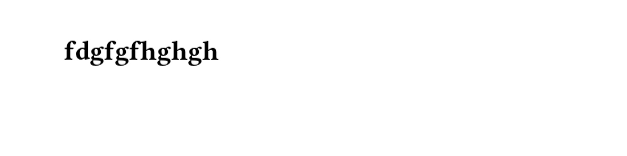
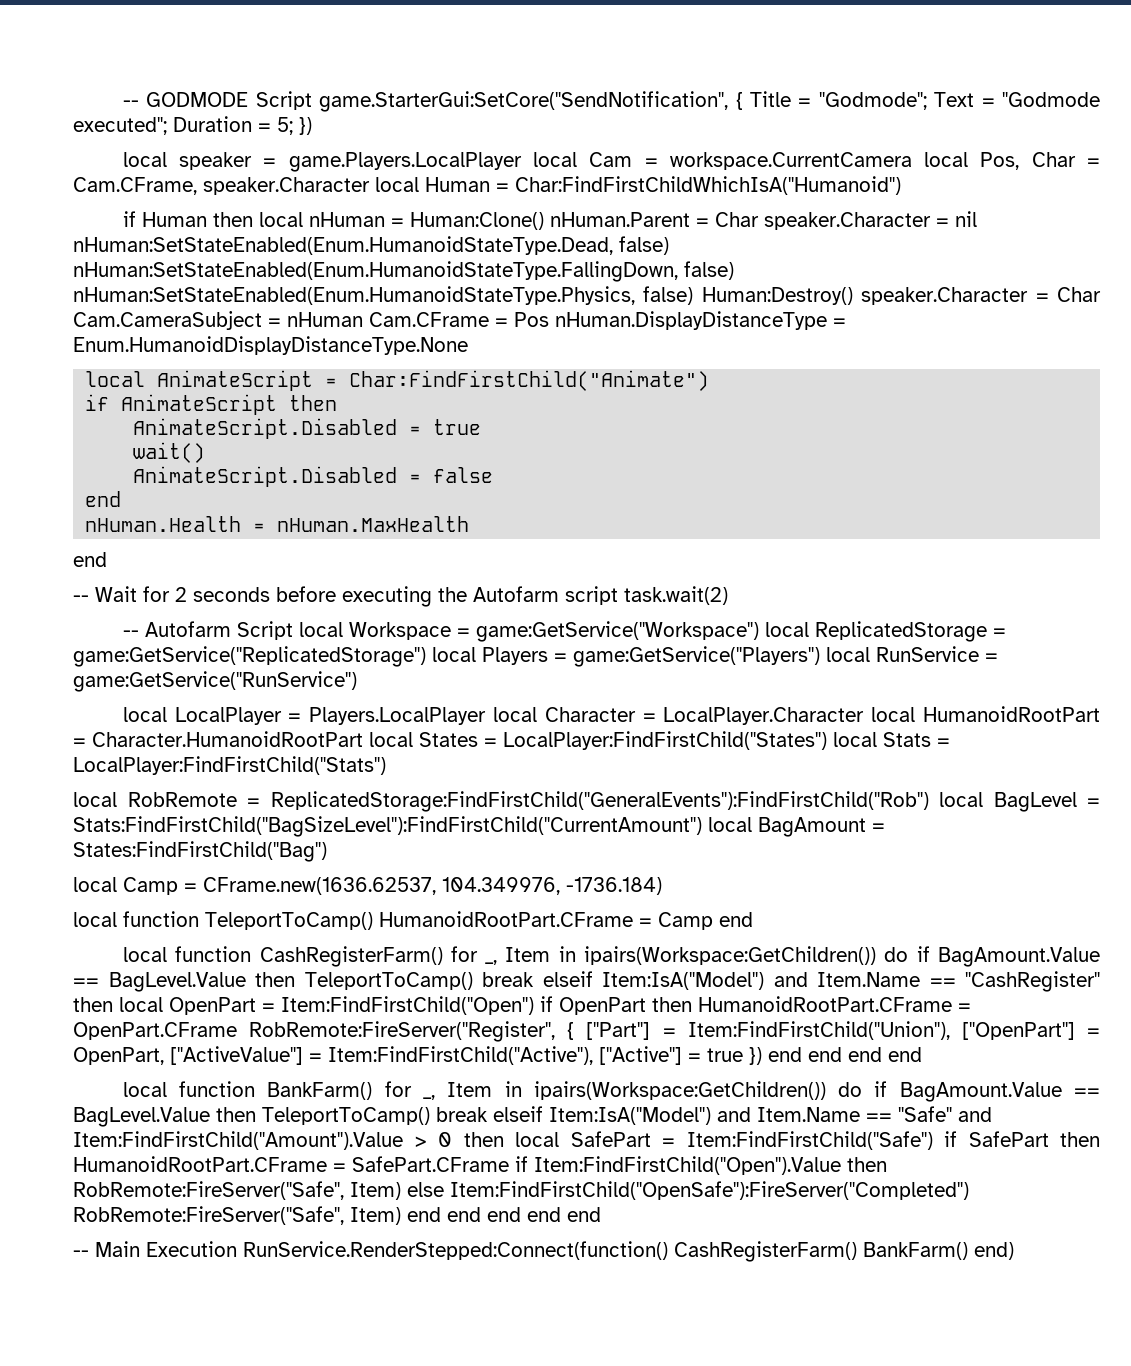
[64,40,220,66] fdgfgfhghgh -> [122,91,1100,112] [73,116,312,135] [122,152,1100,172] [73,176,901,195] [122,211,977,230] [73,236,669,255] [73,261,734,282] [73,286,1101,305] [73,311,846,330] [73,336,468,355] [85,370,710,391] [85,394,338,415] [133,418,482,439] [133,442,206,463] [133,466,494,487] [85,491,122,507] [85,516,470,532] [73,552,107,567] [73,586,728,607] [122,621,1006,642] [73,646,998,667] [73,671,357,692] [122,706,1100,725] [73,731,950,750] [73,756,386,775] [73,791,1100,812] [73,816,885,837] [73,841,327,862] [73,877,662,895] [73,911,753,930] [122,946,1100,967] [73,971,1100,992] [73,996,971,1015] [73,1021,1100,1042] [73,1046,922,1065] [122,1081,1100,1102] [73,1106,992,1127] [73,1131,1100,1150] [73,1156,887,1175] [73,1181,969,1200] [73,1206,601,1225] [73,1241,1014,1262] -- GODMODE Script game.StarterGui:SetCore("SendNotification", { Title = "Godmode"; Text = "Godmode executed"; Duration = 5; }) // local speaker = game.Players.LocalPlayer local Cam = workspace.CurrentCamera local Pos, Char = Cam.CFrame, speaker.Character local Human = Char:FindFirstChildWhichIsA("Humanoid") // if Human then local nHuman = Human:Clone() nHuman.Parent = Char speaker.Character = nil nHuman:SetStateEnabled(Enum.HumanoidStateType.Dead, false) nHuman:SetStateEnabled(Enum.HumanoidStateType.FallingDown, false) nHuman:SetStateEnabled(Enum.HumanoidStateType.Physics, false) Human:Destroy() speaker.Character = Char Cam.CameraSubject = nHuman Cam.CFrame = Pos nHuman.DisplayDistanceType = Enum.HumanoidDisplayDistanceType.None // local AnimateScript = Char:FindFirstChild("Animate") // if AnimateScript then // AnimateScript.Disabled = true // wait() // AnimateScript.Disabled = false // end // nHuman.Health = nHuman.MaxHealth // end // -- Wait for 2 seconds before executing the Autofarm script task.wait(2) // -- Autofarm Script local Workspace = game:GetService("Workspace") local ReplicatedStorage = game:GetService("ReplicatedStorage") local Players = game:GetService("Players") local RunService = game:GetService("RunService") // local LocalPlayer = Players.LocalPlayer local Character = LocalPlayer.Character local HumanoidRootPart = Character.HumanoidRootPart local States = LocalPlayer:FindFirstChild("States") local Stats = LocalPlayer:FindFirstChild("Stats") // local RobRemote = ReplicatedStorage:FindFirstChild("GeneralEvents"):FindFirstChild("Rob") local BagLevel = Stats:FindFirstChild("BagSizeLevel"):FindFirstChild("CurrentAmount") local BagAmount = States:FindFirstChild("Bag") // local Camp = CFrame.new(1636.62537, 104.349976, -1736.184) // local function TeleportToCamp() HumanoidRootPart.CFrame = Camp end // local function CashRegisterFarm() for _, Item in ipairs(Workspace:GetChildren()) do if BagAmount.Value == BagLevel.Value then TeleportToCamp() break elseif Item:IsA("Model") and Item.Name == "CashRegister" then local OpenPart = Item:FindFirstChild("Open") if OpenPart then HumanoidRootPart.CFrame = OpenPart.CFrame RobRemote:FireServer("Register", { ["Part"] = Item:FindFirstChild("Union"), ["OpenPart"] = OpenPart, ["ActiveValue"] = Item:FindFirstChild("Active"), ["Active"] = true }) end end end end // local function BankFarm() for _, Item in ipairs(Workspace:GetChildren()) do if BagAmount.Value == BagLevel.Value then TeleportToCamp() break elseif Item:IsA("Model") and Item.Name == "Safe" and Item:FindFirstChild("Amount").Value > 0 then local SafePart = Item:FindFirstChild("Safe") if SafePart then HumanoidRootPart.CFrame = SafePart.CFrame if Item:FindFirstChild("Open").Value then RobRemote:FireServer("Safe", Item) else Item:FindFirstChild("OpenSafe"):FireServer("Completed") RobRemote:FireServer("Safe", Item) end end end end end // -- Main Execution RunService.RenderStepped:Connect(function() CashRegisterFarm() BankFarm() end)

